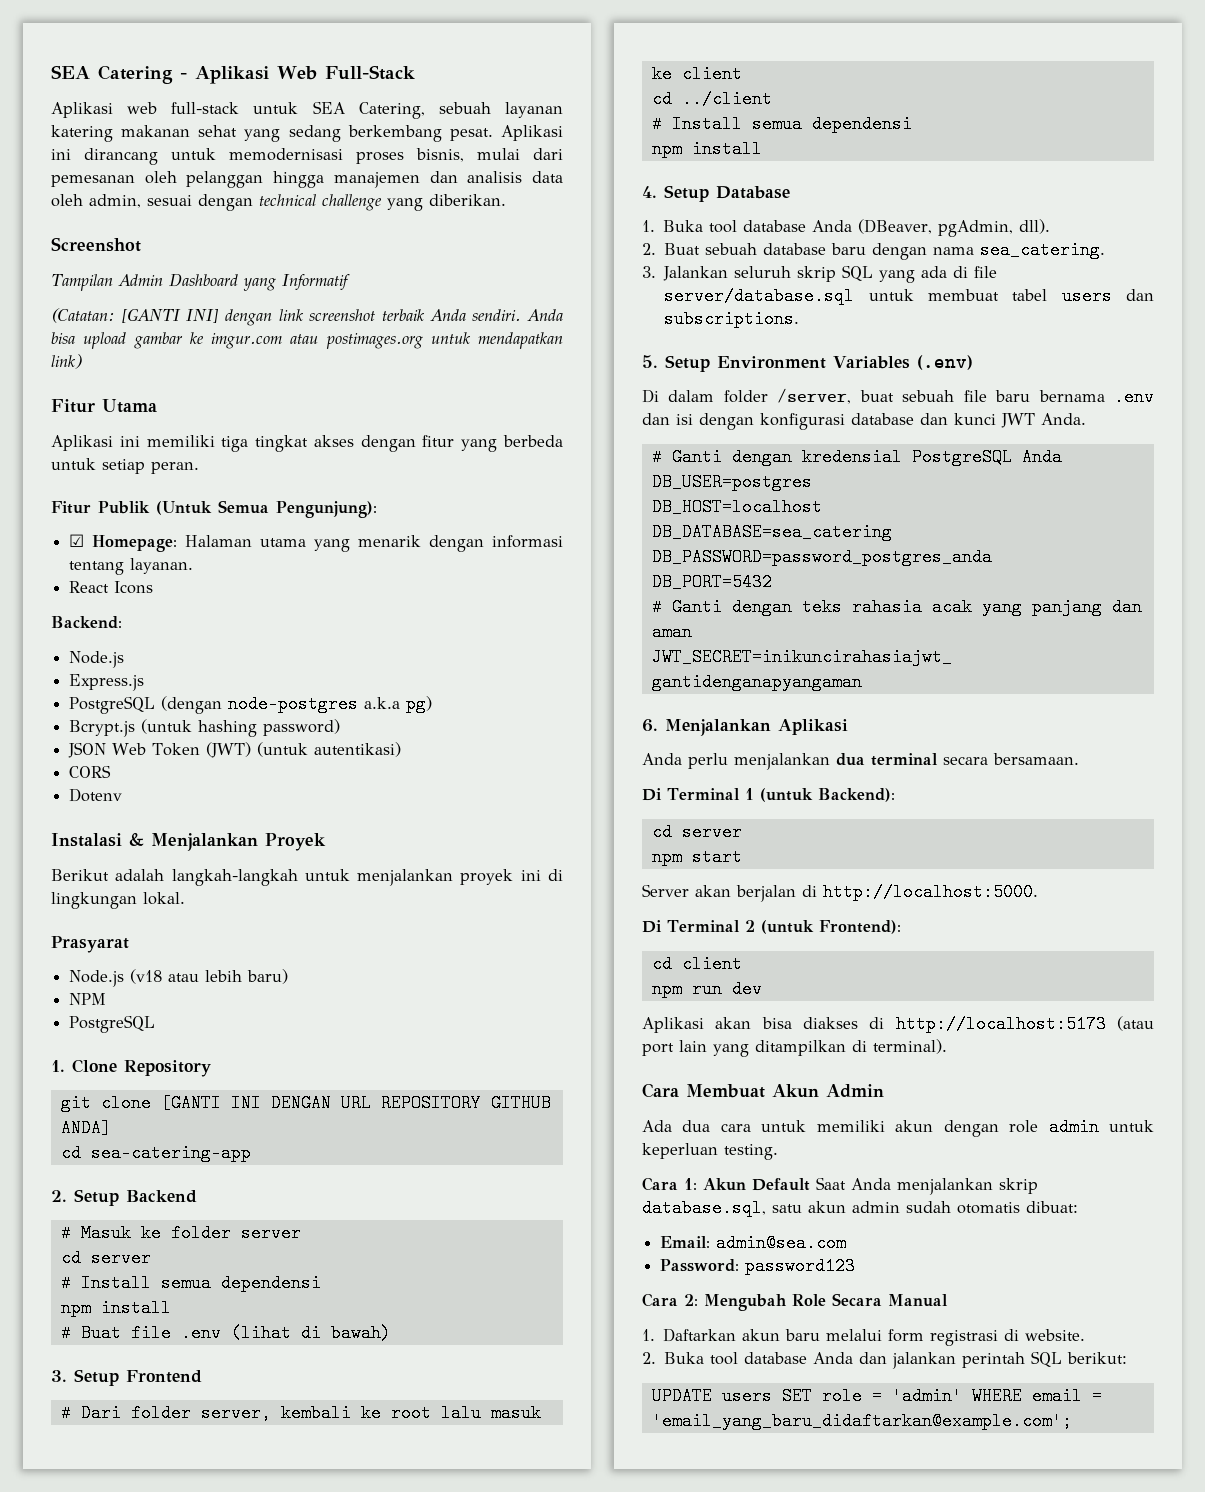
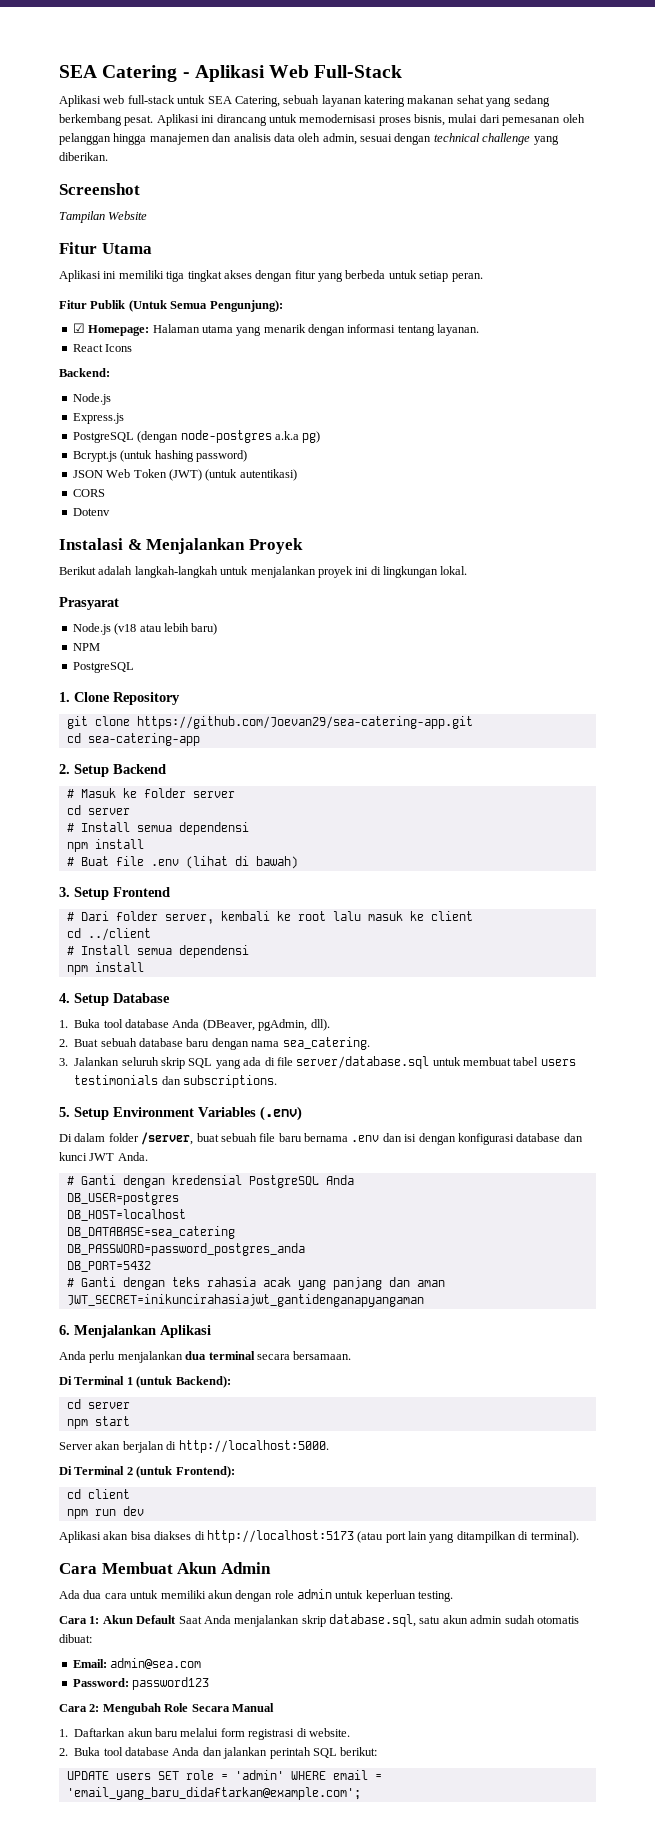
[117,273,350,291] [51,308,563,326] [51,332,563,349] [51,354,82,369] Admin Dashboard yang Informatif // (Catatan: [GANTI INI] dengan link screenshot terbaik Anda sendiri. Anda bisa upload gambar ke imgur.com atau postimages.org untuk mendapatkan link) -> [108,211,148,220] Website
[160,1094,551,1112] [60,1119,111,1137] [GANTI INI DENGAN URL REPOSITORY GITHUB ANDA] -> [136,716,473,729] https://github.com/Joevan29/sea-catering-app.git
(1112, 296) none -> [74,1075,159,1085] testimonials

